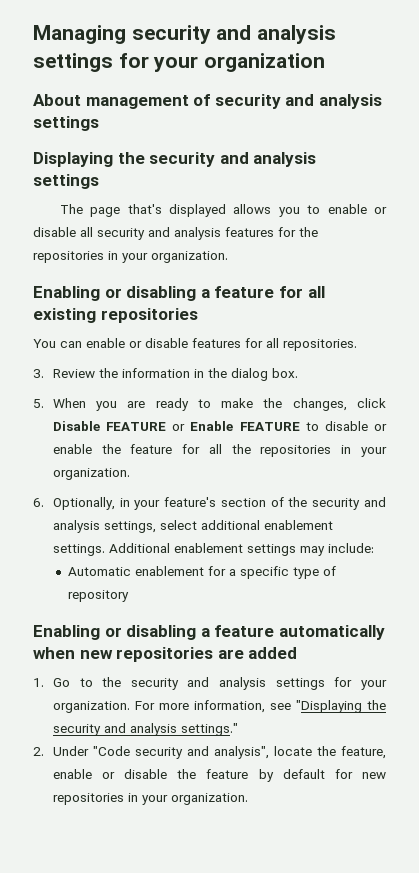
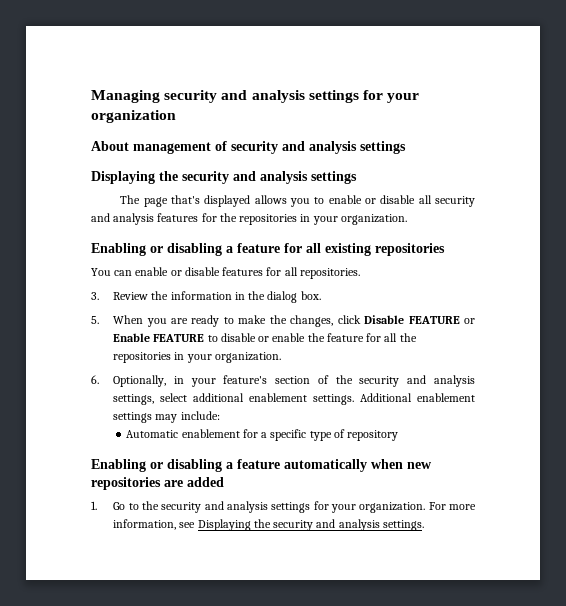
[295,700,386,713] [52,723,238,736] [33,746,386,759] [52,769,387,782] [52,793,248,805] "Displaying the security and analysis settings." // 2. Under "Code security and analysis", locate the feature, enable or disable the feature by default for new repositories in your organization. -> [197,519,424,531] Displaying the security and analysis settings.

